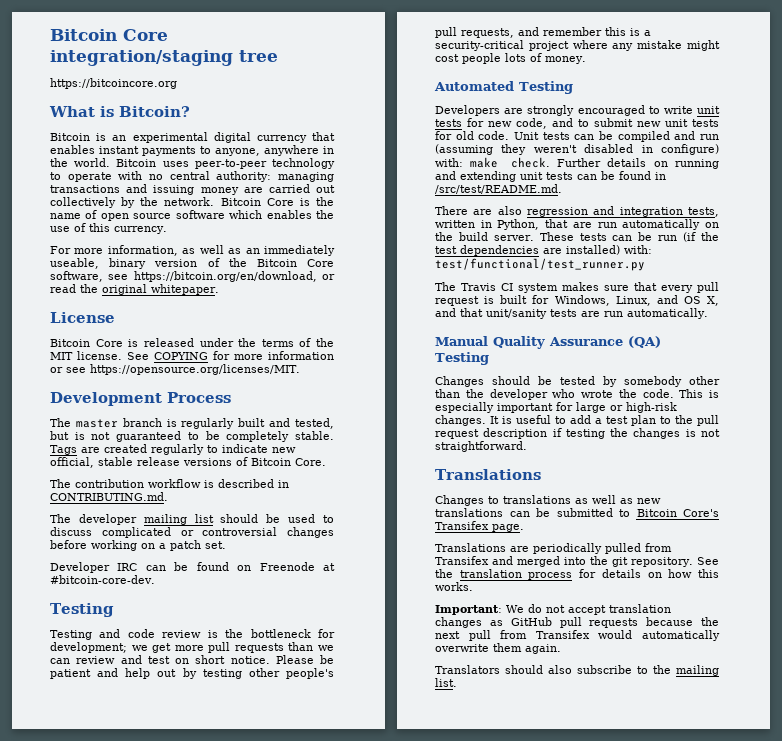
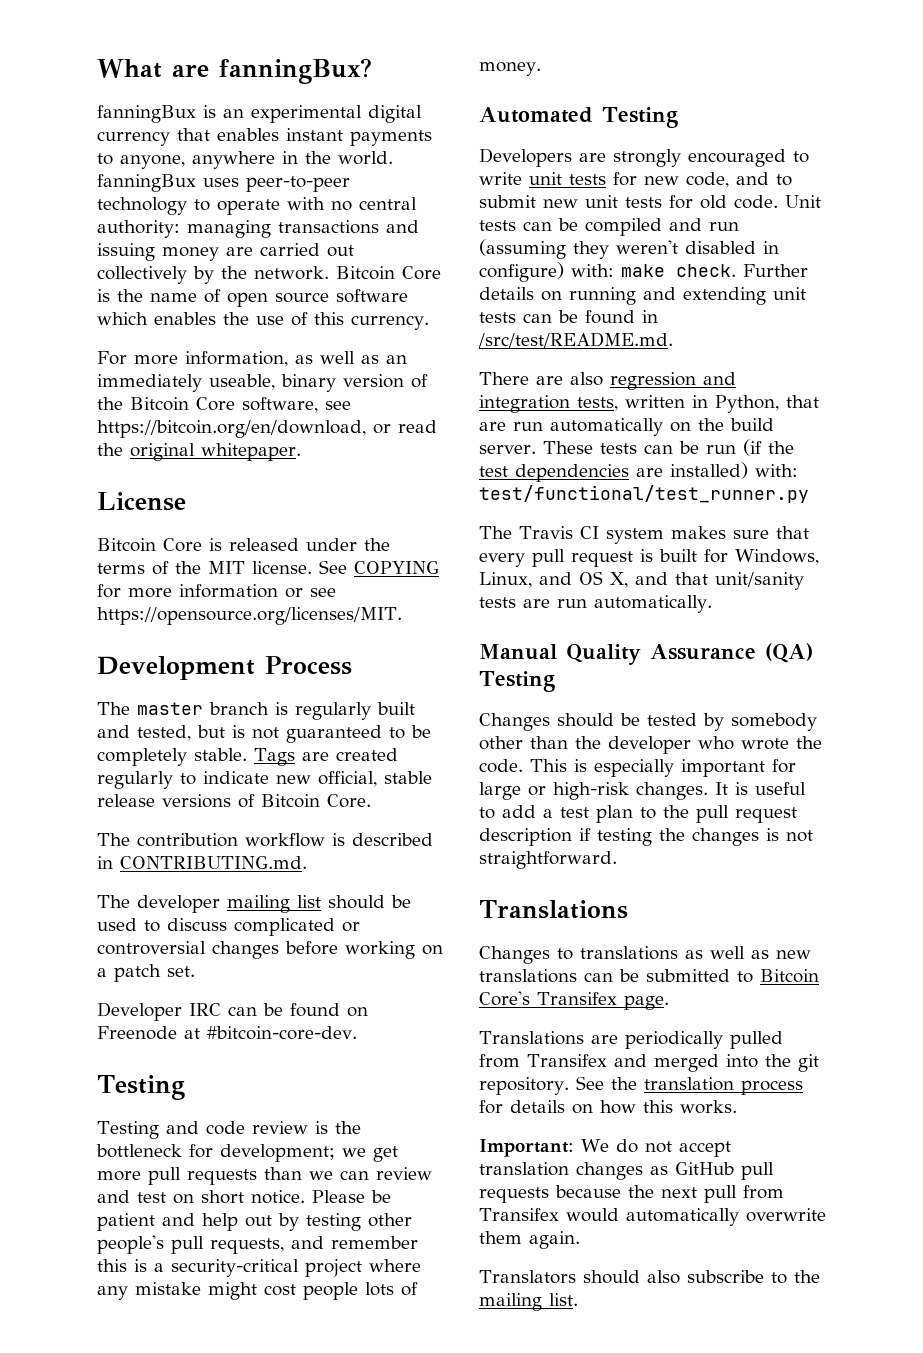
[50,29,168,41] [50,50,278,66] [50,78,177,89] [49,106,190,117] [50,133,90,141] Bitcoin Core integration/staging tree // https://bitcoincore.org // What is Bitcoin? // Bitcoin -> [97,58,372,84] [97,105,196,123] What are fanningBux? // fanningBux
[116,159,157,167] Bitcoin -> [97,174,196,192] fanningBux

